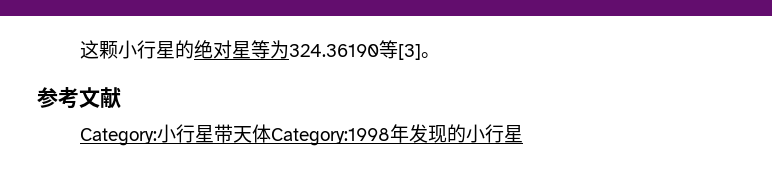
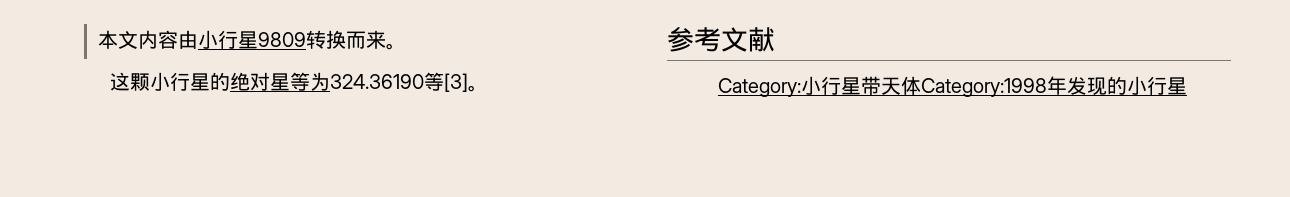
(79, 49) none -> [97,30,406,50] 本文内容由小行星9809转换而来。 //

